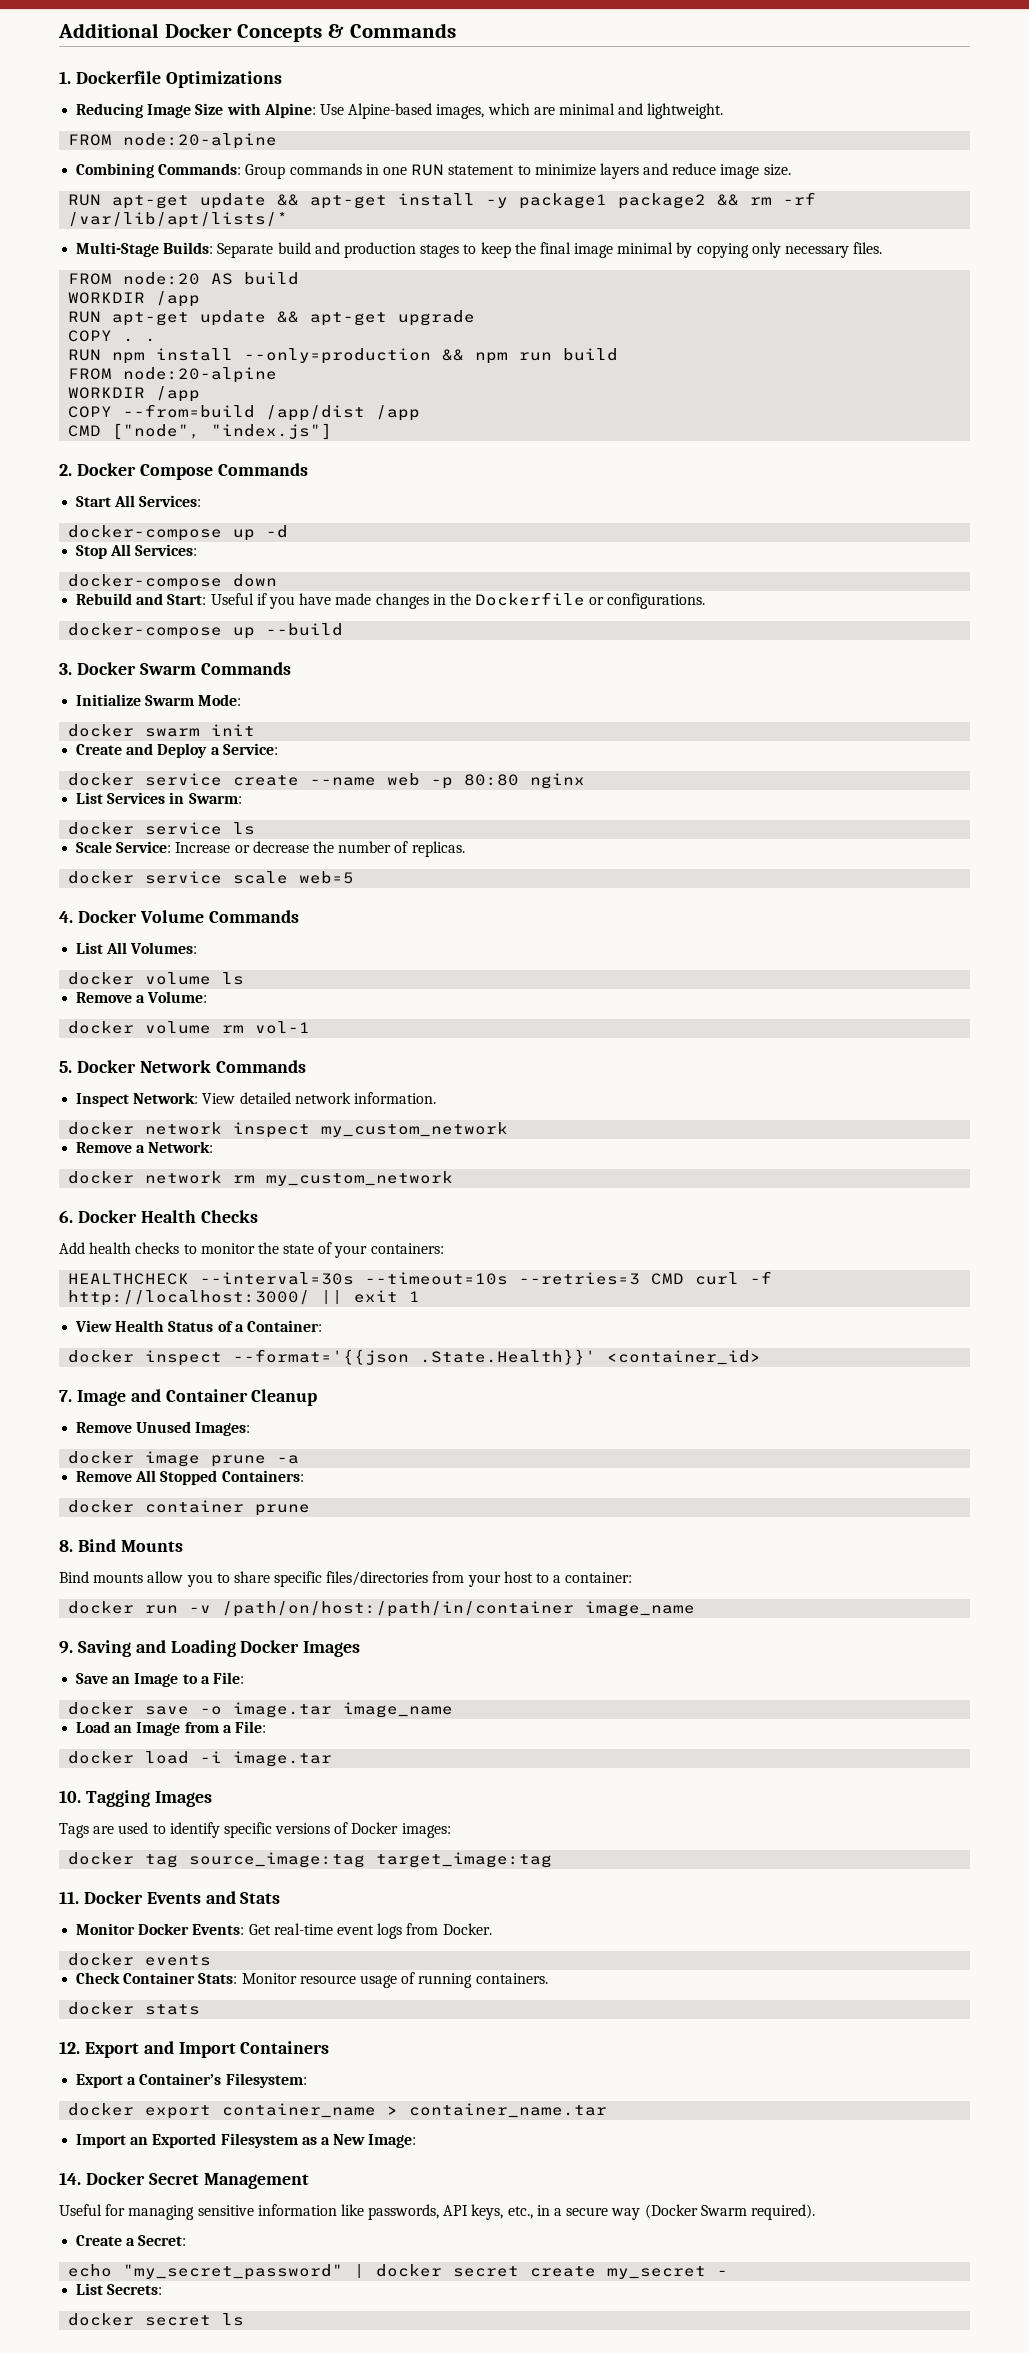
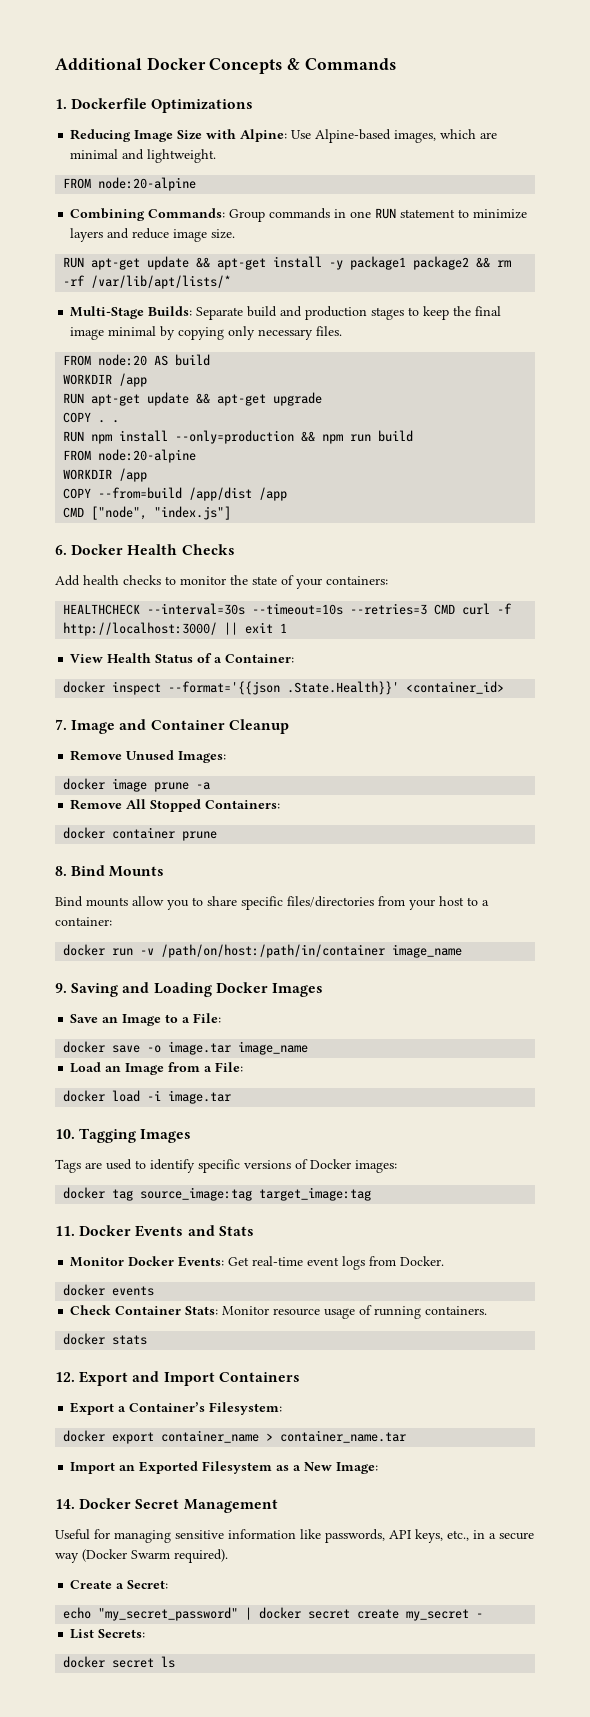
[59,463,308,480] [76,495,202,507] [68,525,289,541] [76,544,198,559] [68,574,278,590] [76,592,706,609] [68,623,344,639] [59,662,291,675] [76,694,242,706] [68,724,256,737] [76,743,278,758] [68,773,586,789] [76,792,242,804] [68,822,256,835] [76,841,465,857] [68,871,355,884] [59,910,299,923] [76,942,198,954] [68,972,245,985] [76,991,208,1003] [68,1021,311,1034] [59,1060,306,1073] [76,1092,436,1107] [68,1122,509,1138] [76,1141,214,1153] [68,1171,454,1186] // 2. Docker Compose Commands // Start All Services: // docker-compose up -d // Stop All Services: // docker-compose down // Rebuild and Start: Useful if you have made changes in the Dockerfile or configurations. // docker-compose up --build // 3. Docker Swarm Commands // Initialize Swarm Mode: // docker swarm init // Create and Deploy a Service: // docker service create --name web -p 80:80 nginx // List Services in Swarm: // docker service ls // Scale Service: Increase or decrease the number of replicas. // docker service scale web=5 // 4. Docker Volume Commands // List All Volumes: // docker volume ls // Remove a Volume: // docker volume rm vol-1 // 5. Docker Network Commands // Inspect Network: View detailed network information. // docker network inspect my_custom_network // Remove a Network: // docker network rm my_custom_network -> (232, 513) none

